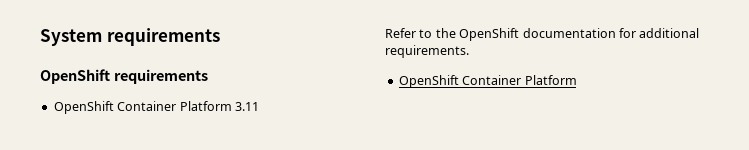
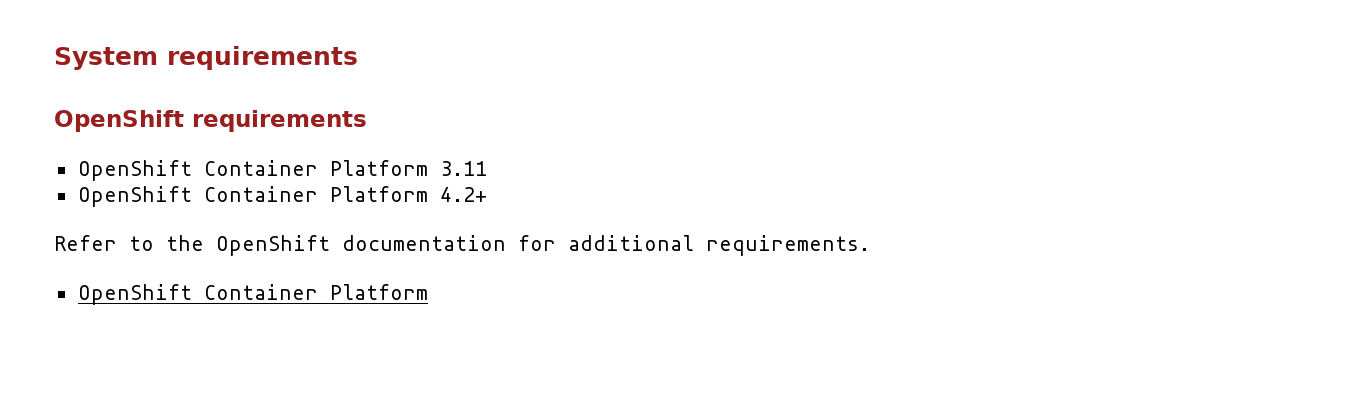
(259, 106) none -> [77,186,487,207] // OpenShift Container Platform 4.2+

